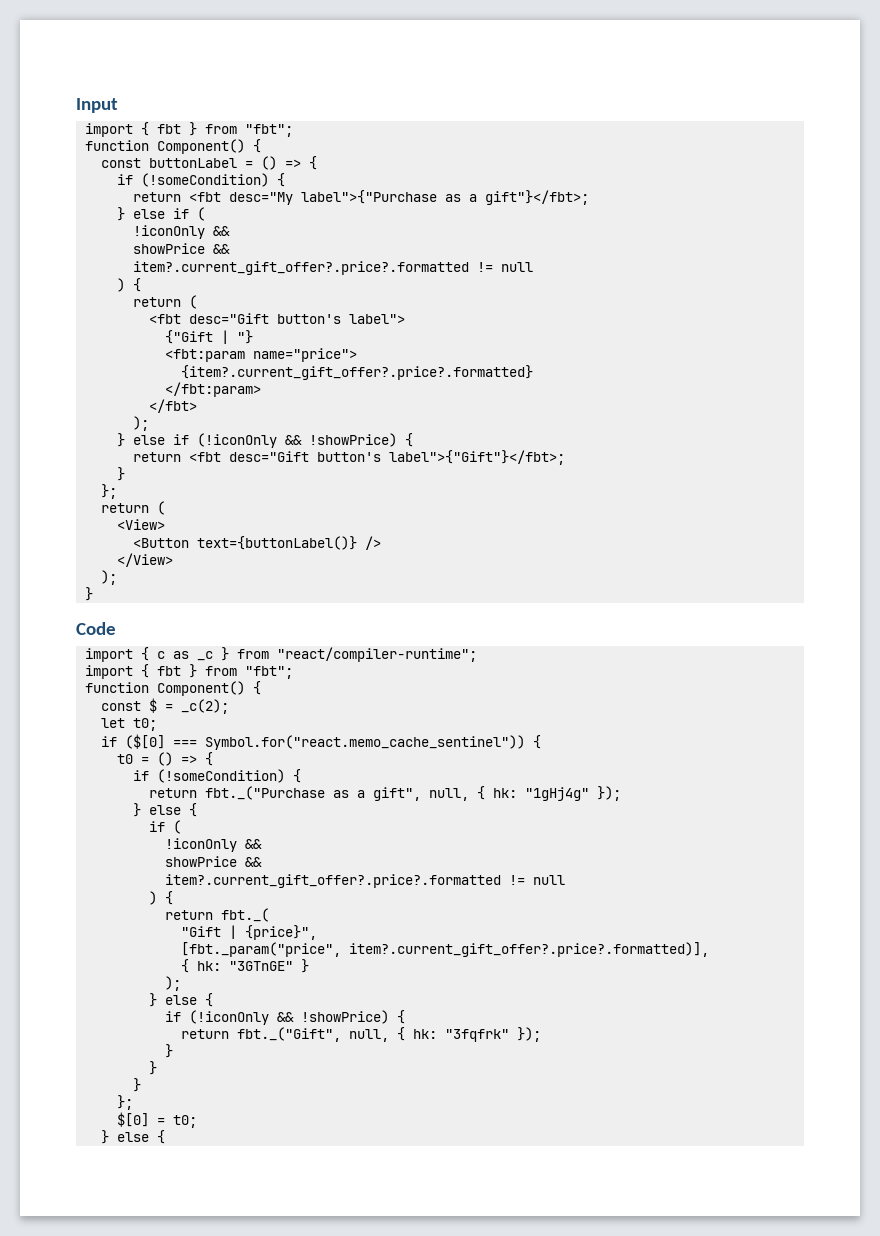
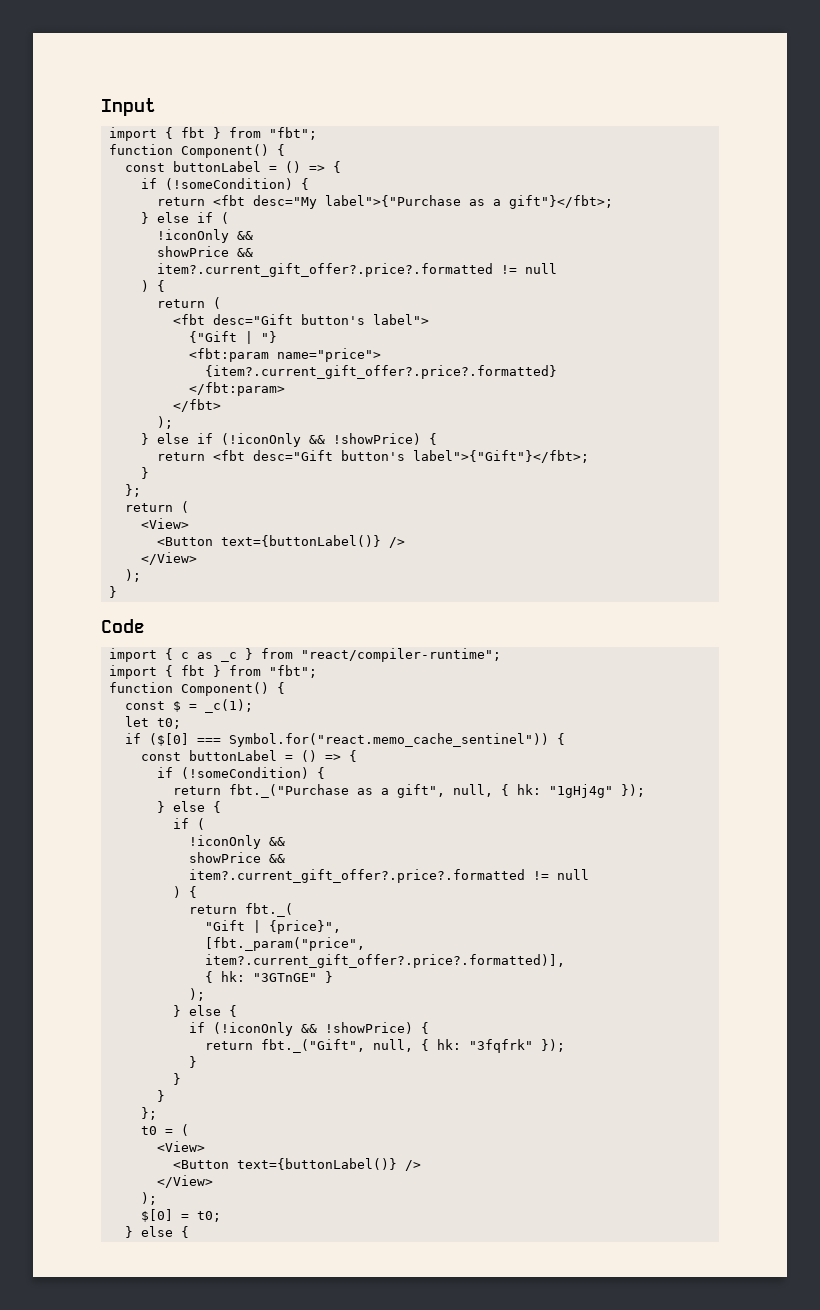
[181,699,229,714] _c(2); -> [205,699,254,713] _c(1);
[117,754,133,764] t0 -> [141,750,278,761] const buttonLabel
(133, 1102) none -> [141,1124,190,1136] [157,1141,206,1152] [173,1158,422,1171] [157,1175,214,1188] [141,1192,158,1205] // t0 = ( // <View> // <Button text={buttonLabel()} /> // </View> // );

